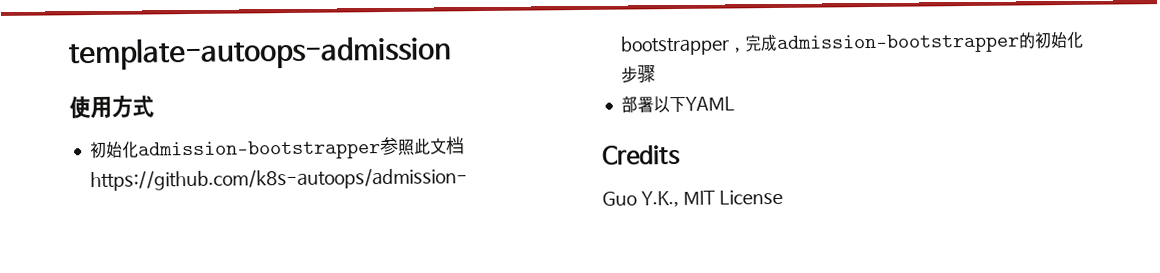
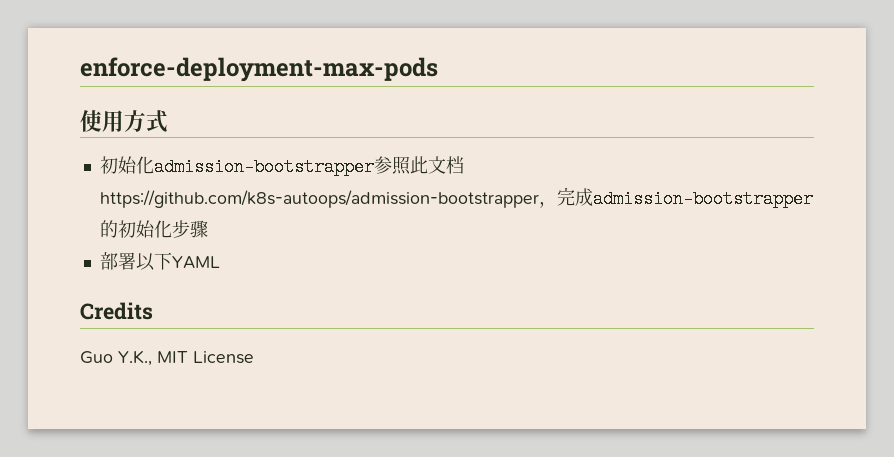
[68,35,452,71] template-autoops-admission -> [80,57,438,82] enforce-deployment-max-pods

